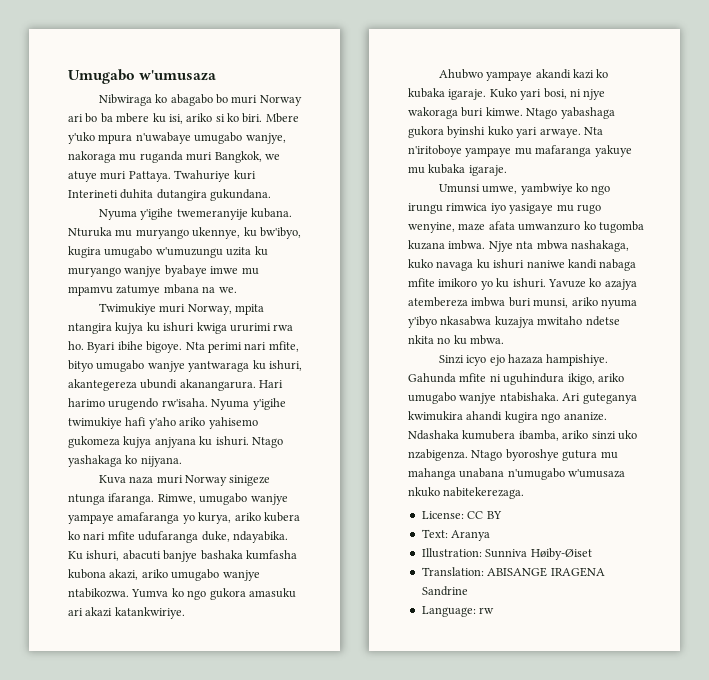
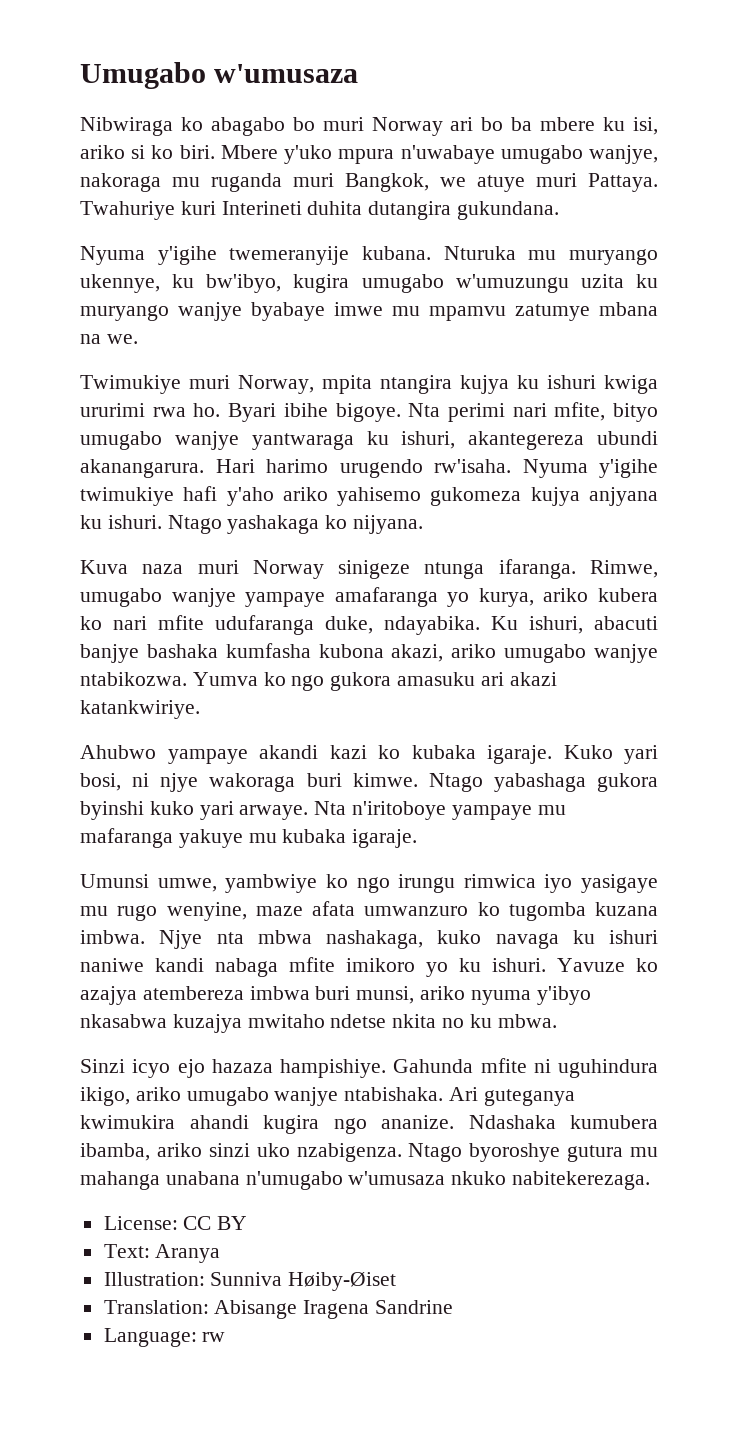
[487,567,605,577] ABISANGE IRAGENA -> [214,1300,370,1319] Abisange Iragena

